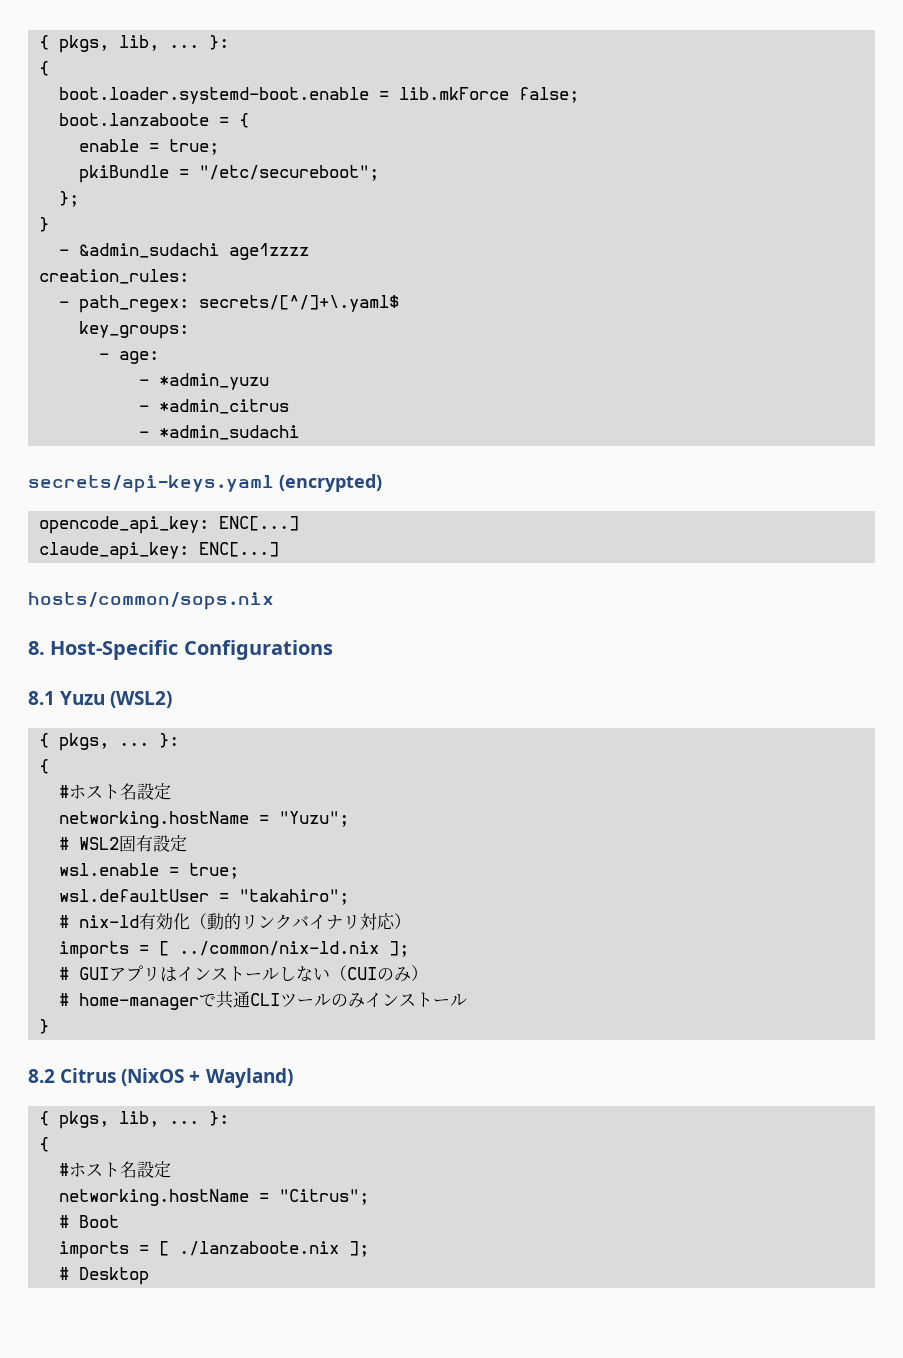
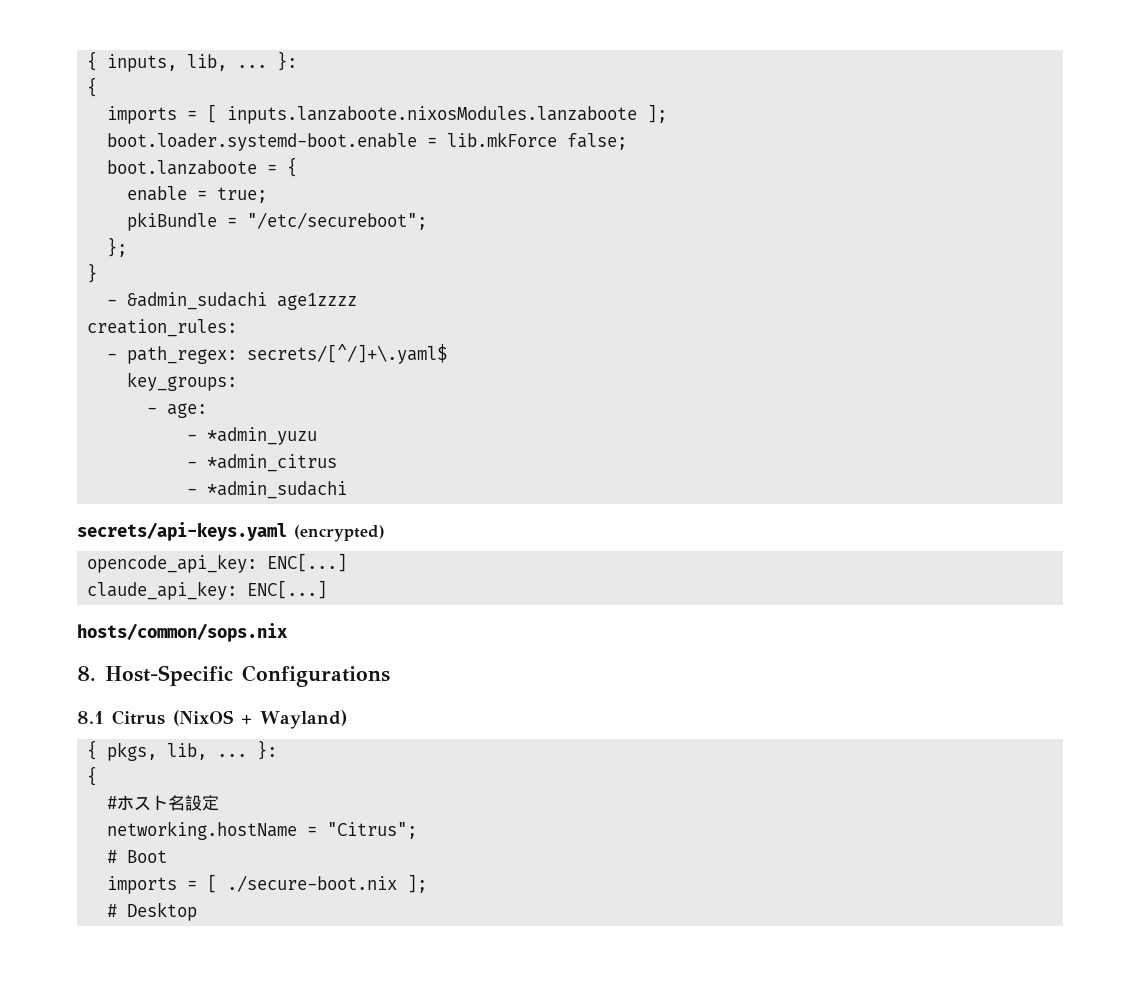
[38,35,229,53] [38,61,49,76] { pkgs, lib, ... }: // { -> [87,51,298,72] [87,77,98,97] [107,104,668,124] { inputs, lib, ... }: // { // imports = [ inputs.lanzaboote.nixosModules.lanzaboote ];
[60,691,173,708] [38,733,179,751] [38,759,49,774] [58,783,171,800] [58,811,349,828] [58,835,187,852] [58,863,239,879] [58,889,349,905] [58,913,411,930] [58,941,409,959] [58,965,428,982] [58,991,467,1010] [38,1019,49,1034] [28,1069,55,1083] Yuzu (WSL2) // { pkgs, ... }: // { // #ホスト名設定 // networking.hostName = "Yuzu"; // # WSL2固有設定 // wsl.enable = true; // wsl.defaultUser = "takahiro"; // # nix-ld有効化（動的リンクバイナリ対応） // imports = [ ../common/nix-ld.nix ]; // # GUIアプリはインストールしない（CUIのみ） // # home-managerで共通CLIツールのみインストール // } // 8.2 -> (104, 717) none
[178,1241,339,1256] ./lanzaboote.nix -> [227,875,398,892] ./secure-boot.nix

